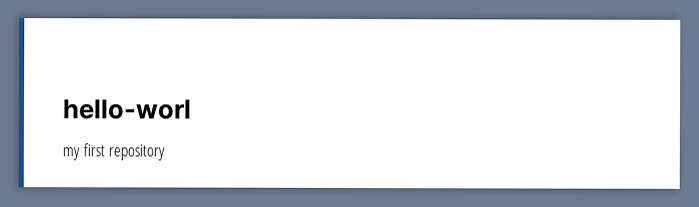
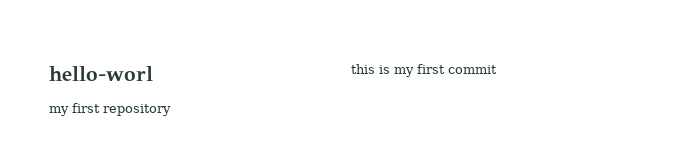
(166, 152) none -> [351,64,497,77] // this is my first commit

